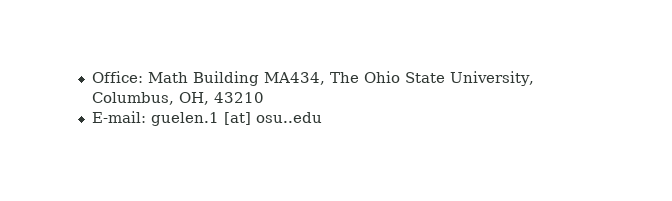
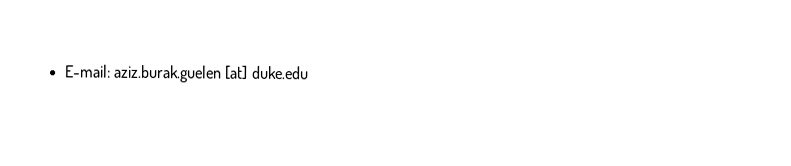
[91,71,534,86] [91,92,264,105] [91,111,322,126] Office: Math Building MA434, The Ohio State University, Columbus, OH, 43210 // E-mail: guelen.1 [at] osu..edu -> [64,64,309,83] E-mail: aziz.burak.guelen [at] duke.edu

